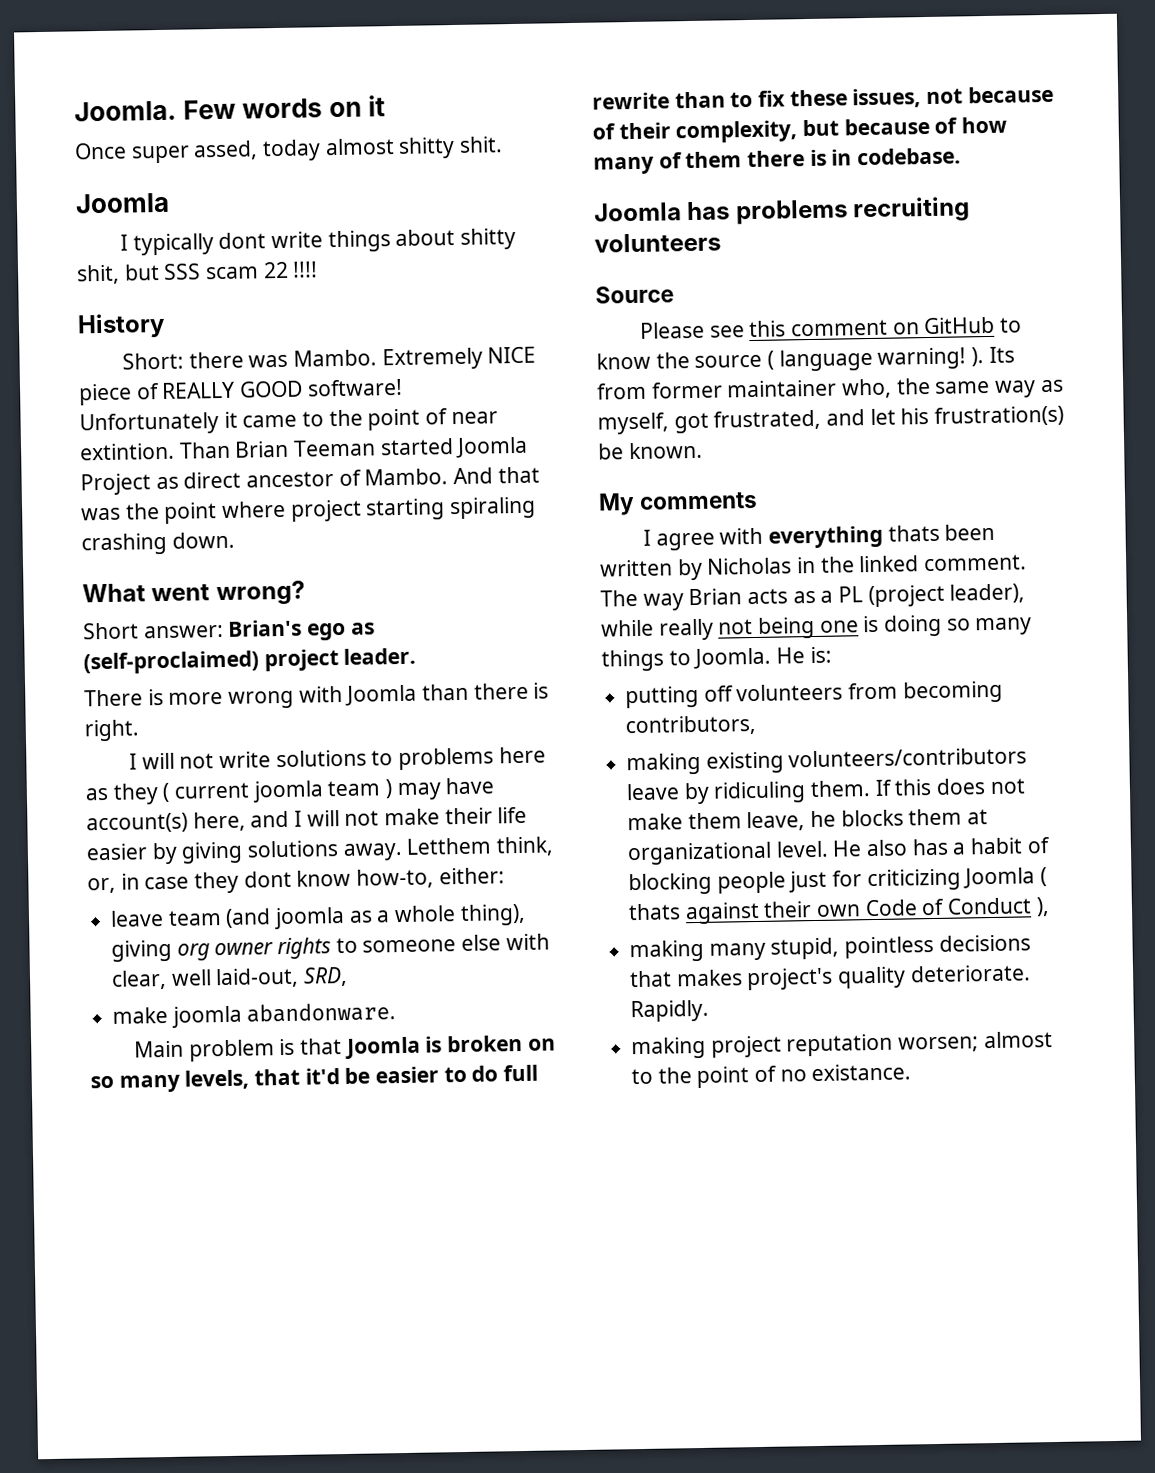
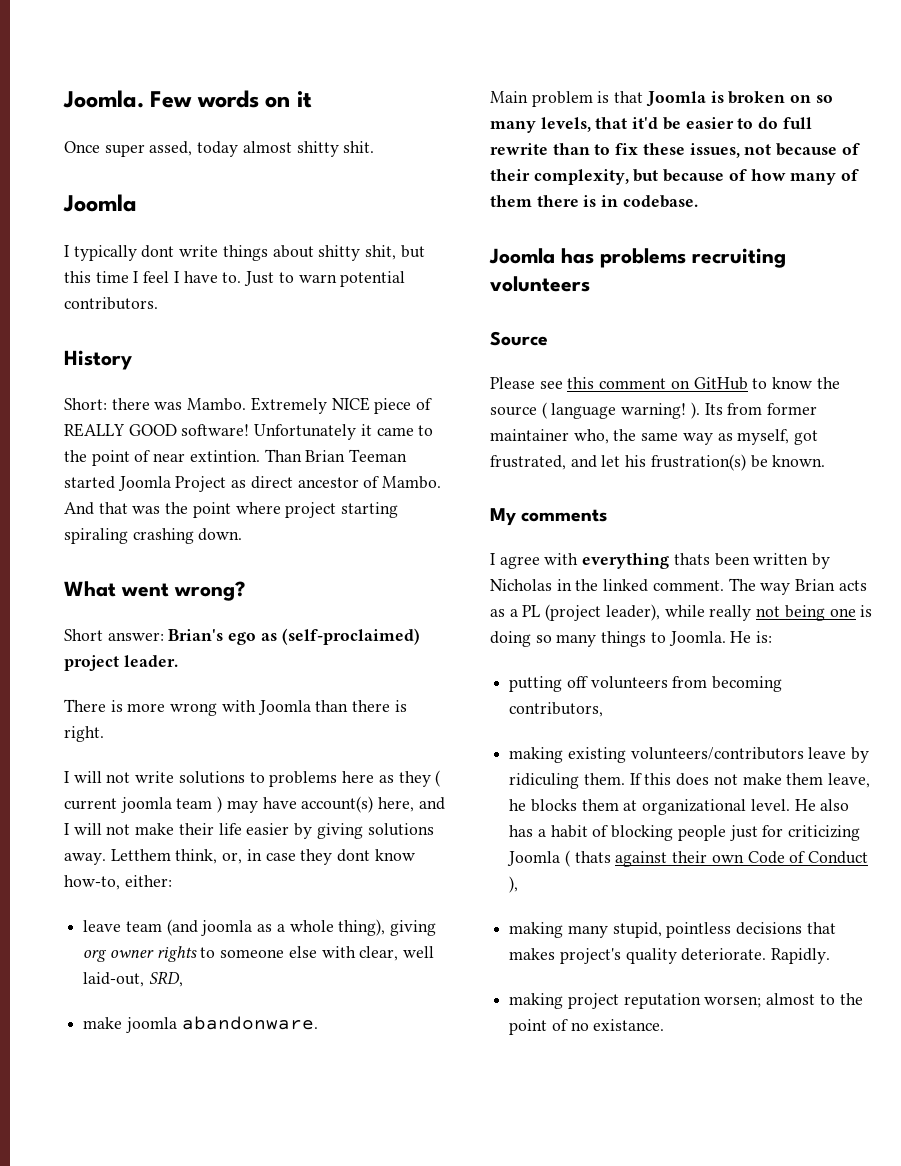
[163,261,319,280] SSS scam 22 !!!! -> [64,271,406,287] [64,297,158,310] this time I feel I have to. Just to warn potential contributors.

